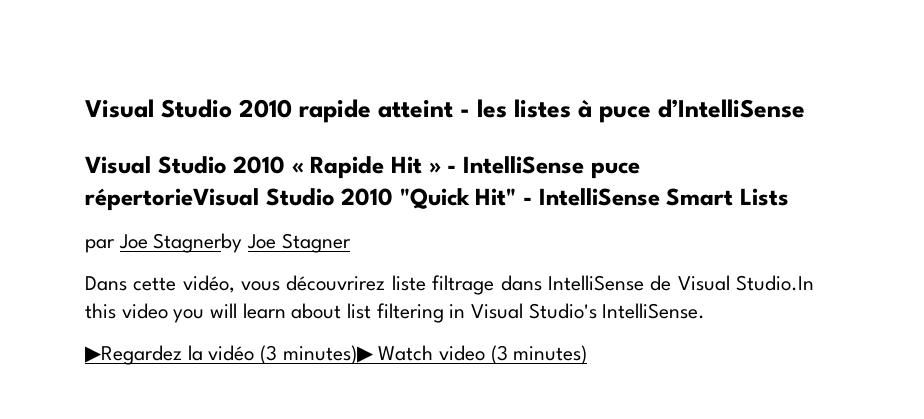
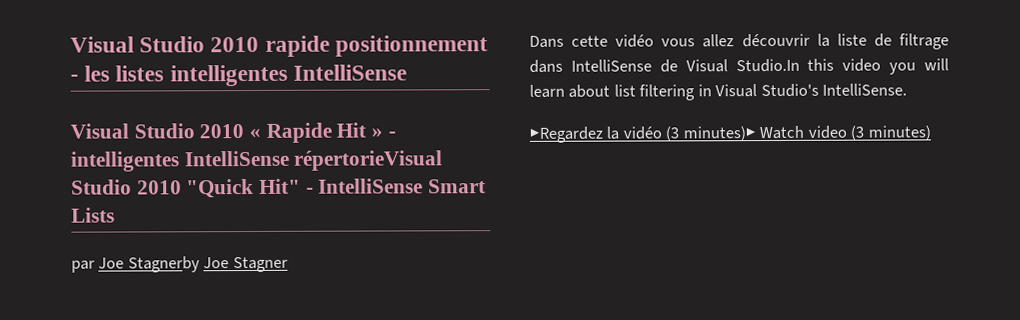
[378,99,453,118] atteint -> [334,35,488,57] positionnement
[578,99,805,123] à puce d’IntelliSense -> [169,64,407,87] intelligentes IntelliSense
[462,156,640,179] IntelliSense puce -> [70,150,290,172] intelligentes IntelliSense
[182,275,426,293] vidéo, vous découvrirez liste -> [615,33,892,48] vidéo vous allez découvrir la liste de

